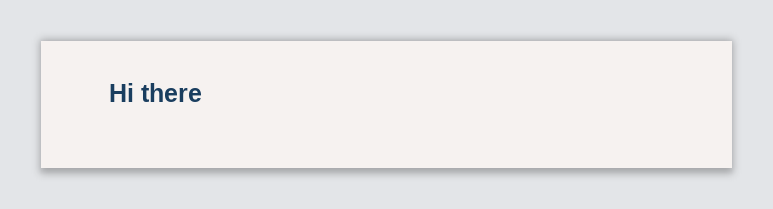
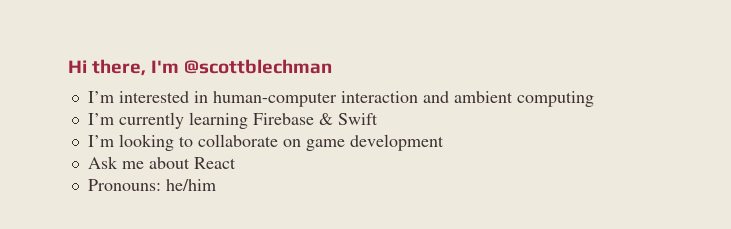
[141,83,202,102] there -> [92,59,333,76] [87,91,594,107] [87,112,378,129] [87,134,444,151] [87,156,236,169] [87,179,216,191] there, I'm @scottblechman // I’m interested in human-computer interaction and ambient computing // I’m currently learning Firebase & Swift // I’m looking to collaborate on game development // Ask me about React // Pronouns: he/him

